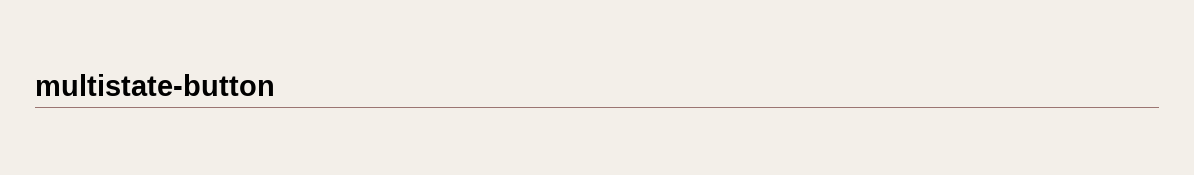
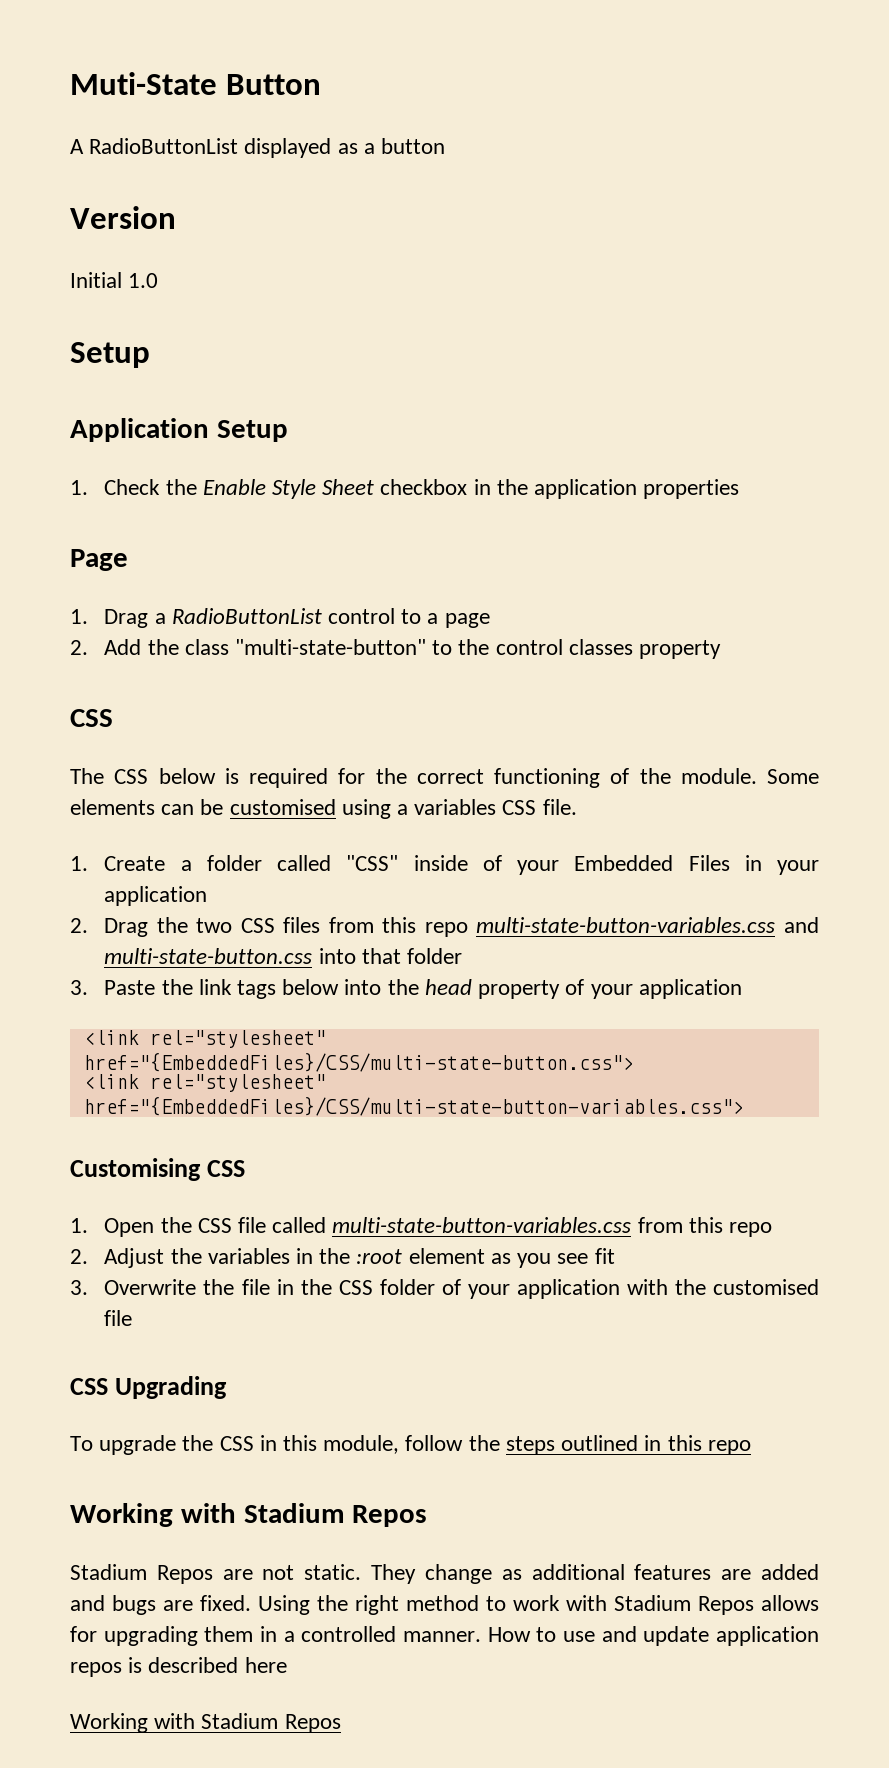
[35,74,275,96] multistate-button -> [70,72,321,95] [70,138,446,158] [70,206,176,229] [70,272,159,288] [70,342,150,368] [70,418,288,442] [70,479,740,499] [70,549,128,571] [70,608,490,628] [70,639,722,659] [70,709,113,727] [70,768,819,788] [70,799,577,819] [70,855,820,875] [104,886,208,906] [70,917,819,937] [104,948,463,964] [70,979,742,999] [83,1030,326,1048] [83,1052,634,1072] [83,1074,326,1092] [83,1096,744,1116] [70,1158,246,1181] [70,1217,773,1237] [70,1248,615,1268] [70,1279,820,1299] [104,1310,133,1326] [70,1376,228,1399] [70,1435,751,1455] [70,1503,428,1527] [70,1564,819,1584] [70,1595,819,1615] [70,1626,819,1646] [70,1657,287,1677] [70,1713,341,1733] Muti-State Button // A RadioButtonList displayed as a button // Version // Initial 1.0 // Setup // Application Setup // 1. Check the Enable Style Sheet checkbox in the application properties // Page // 1. Drag a RadioButtonList control to a page // 2. Add the class "multi-state-button" to the control classes property // CSS // The CSS below is required for the correct functioning of the module. Some elements can be customised using a variables CSS file. // 1. Create a folder called "CSS" inside of your Embedded Files in your application // 2. Drag the two CSS files from this repo multi-state-button-variables.css and multi-state-button.css into that folder // 3. Paste the link tags below into the head property of your application // <link rel="stylesheet" href="{EmbeddedFiles}/CSS/multi-state-button.css"> // <link rel="stylesheet" href="{EmbeddedFiles}/CSS/multi-state-button-variables.css"> // Customising CSS // 1. Open the CSS file called multi-state-button-variables.css from this repo // 2. Adjust the variables in the :root element as you see fit // 3. Overwrite the file in the CSS folder of your application with the customised file // CSS Upgrading // To upgrade the CSS in this module, follow the steps outlined in this repo // Working with Stadium Repos // Stadium Repos are not static. They change as additional features are added and bugs are fixed. Using the right method to work with Stadium Repos allows for upgrading them in a controlled manner. How to use and update application repos is described here // Working with Stadium Repos

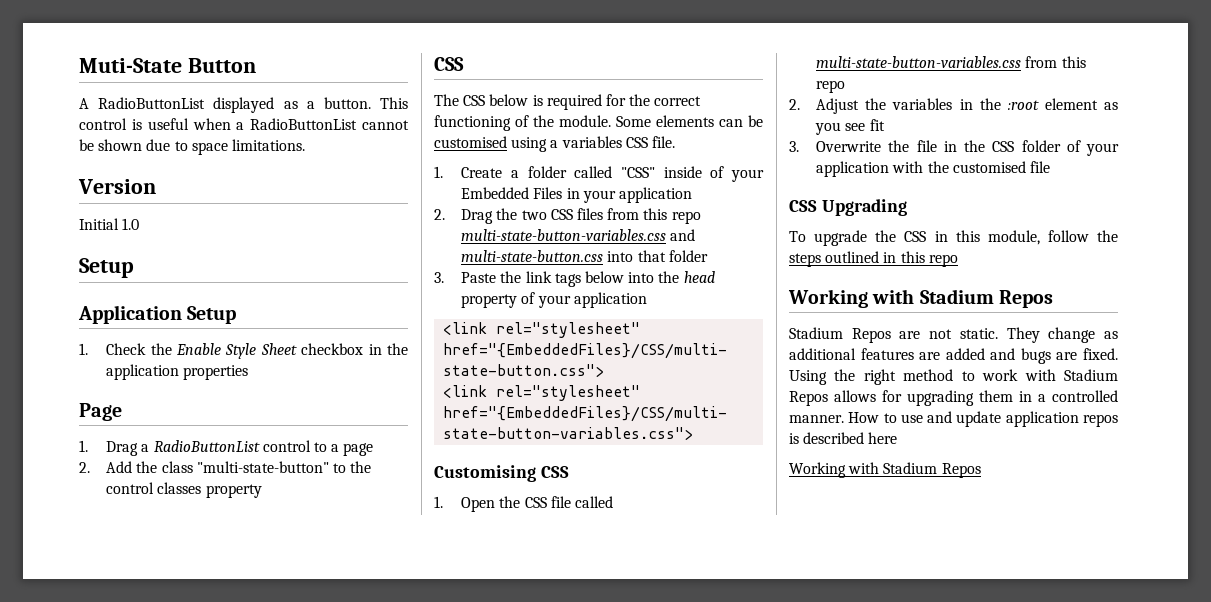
[381,138,446,154] button -> [323,97,408,109] [79,118,409,130] [79,139,305,155] button. This control is useful when a RadioButtonList cannot be shown due to space limitations.

